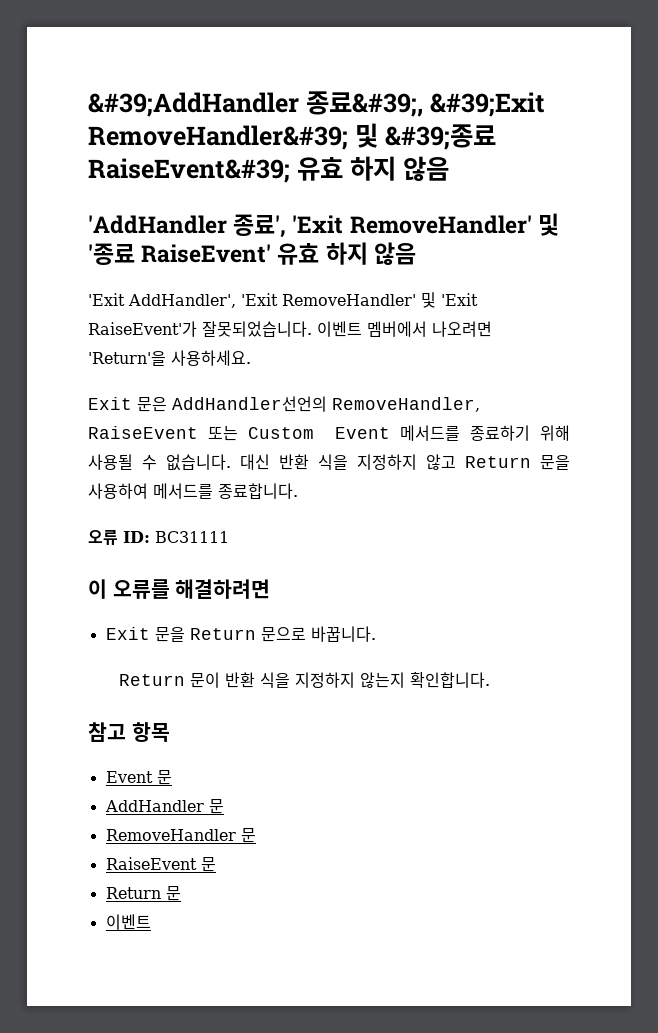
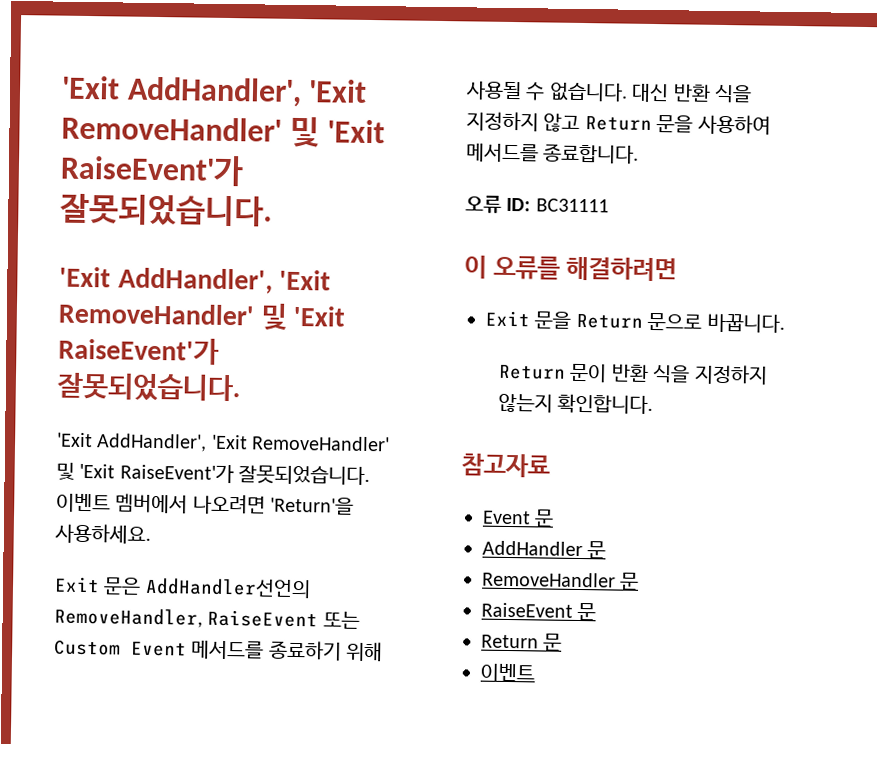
[88,91,545,117] [88,123,496,150] [88,156,449,183] [88,213,559,238] [88,242,416,265] &#39;AddHandler 종료&#39;, &#39;Exit RemoveHandler&#39; 및 &#39;종료 RaiseEvent&#39; 유효 하지 않음 // 'AddHandler 종료', 'Exit RemoveHandler' 및 '종료 RaiseEvent' 유효 하지 않음 -> [61,75,368,108] [61,115,386,148] [60,153,244,187] [60,193,273,227] [59,266,332,294] [58,302,347,331] [58,336,219,365] [57,371,241,403] 'Exit AddHandler', 'Exit RemoveHandler' 및 'Exit RaiseEvent'가 잘못되었습니다. // 'Exit AddHandler', 'Exit RemoveHandler' 및 'Exit RaiseEvent'가 잘못되었습니다.
[88,722,170,742] 참고 항목 -> [461,453,550,478] 참고자료

